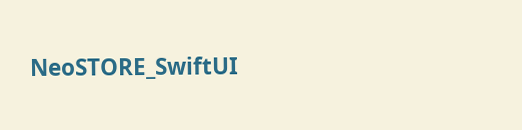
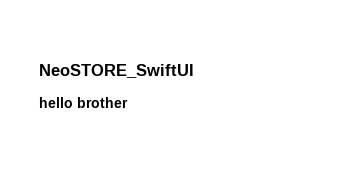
(239, 68) none -> [39,97,128,108] // hello brother

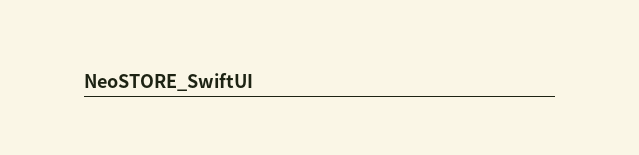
[39,97,128,108] // hello brother -> (253, 82) none

